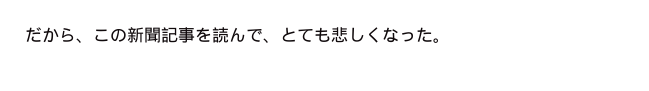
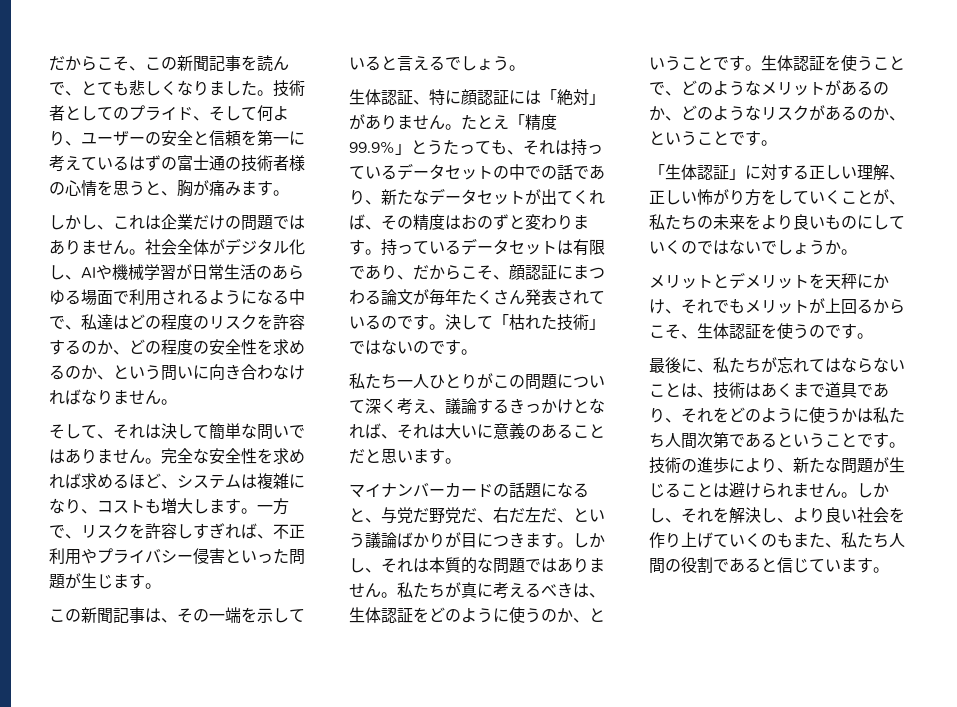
[25,27,76,43] だから -> [49,56,129,71] だからこそ
[399,27,433,42] った -> [193,80,305,97] [49,105,289,121] [49,130,305,146] [49,155,305,172] [49,180,289,197] [49,214,305,231] [49,238,305,255] [49,264,304,280] [49,289,305,306] [49,314,305,330] [49,339,305,355] [49,364,305,381] [49,389,177,405] [49,423,305,440] [49,448,305,464] [49,473,305,489] [49,498,289,515] [49,523,305,539] [49,548,305,565] [49,573,161,589] [49,607,305,624] [349,56,525,71] [349,89,605,105] [349,114,557,130] [349,139,603,156] [349,163,605,180] [349,188,605,205] [349,214,589,230] [349,238,605,256] [349,264,605,280] [349,289,605,306] [349,314,605,331] [349,339,477,355] [349,373,605,390] [349,398,605,415] [349,423,605,439] [349,448,461,464] [349,482,589,498] [349,507,605,524] [349,532,605,548] [349,557,605,574] [349,582,605,599] [349,607,605,623] [649,55,905,71] [649,80,889,96] [649,105,905,121] [649,130,777,146] [649,164,905,181] [649,189,905,206] [649,214,905,230] [649,239,857,255] [649,272,889,289] [649,298,905,314] [649,323,873,339] [649,357,905,373] [649,382,889,399] [649,407,905,423] [649,432,905,449] [649,457,905,474] [649,482,889,498] [649,507,905,524] [649,532,905,548] [649,557,873,574] りました。技術者としてのプライド、そして何より、ユーザーの安全と信頼を第一に考えているはずの富士通の技術者様の心情を思うと、胸が痛みます。 // しかし、これは企業だけの問題ではありません。社会全体がデジタル化し、AIや機械学習が日常生活のあらゆる場面で利用されるようになる中で、私達はどの程度のリスクを許容するのか、どの程度の安全性を求めるのか、という問いに向き合わなければなりません。 // そして、それは決して簡単な問いではありません。完全な安全性を求めれば求めるほど、システムは複雑になり、コストも増大します。一方で、リスクを許容しすぎれば、不正利用やプライバシー侵害といった問題が生じます。 // この新聞記事は、その一端を示していると言えるでしょう。 // 生体認証、特に顔認証には「絶対」がありません。たとえ「精度99.9%」とうたっても、それは持っているデータセットの中での話であり、新たなデータセットが出てくれば、その精度はおのずと変わります。持っているデータセットは有限であり、だからこそ、顔認証にまつわる論文が毎年たくさん発表されているのです。決して「枯れた技術」ではないのです。 // 私たち一人ひとりがこの問題について深く考え、議論するきっかけとなれば、それは大いに意義のあることだと思います。 // マイナンバーカードの話題になると、与党だ野党だ、右だ左だ、という議論ばかりが目につきます。しかし、それは本質的な問題ではありません。私たちが真に考えるべきは、生体認証をどのように使うのか、ということです。生体認証を使うことで、どのようなメリットがあるのか、どのようなリスクがあるのか、ということです。 // 「生体認証」に対する正しい理解、正しい怖がり方をしていくことが、私たちの未来をより良いものにしていくのではないでしょうか。 // メリットとデメリットを天秤にかけ、それでもメリットが上回るからこそ、生体認証を使うのです。 // 最後に、私たちが忘れてはならないことは、技術はあくまで道具であり、それをどのように使うかは私たち人間次第であるということです。技術の進歩により、新たな問題が生じることは避けられません。しかし、それを解決し、より良い社会を作り上げていくのもまた、私たち人間の役割であると信じています

